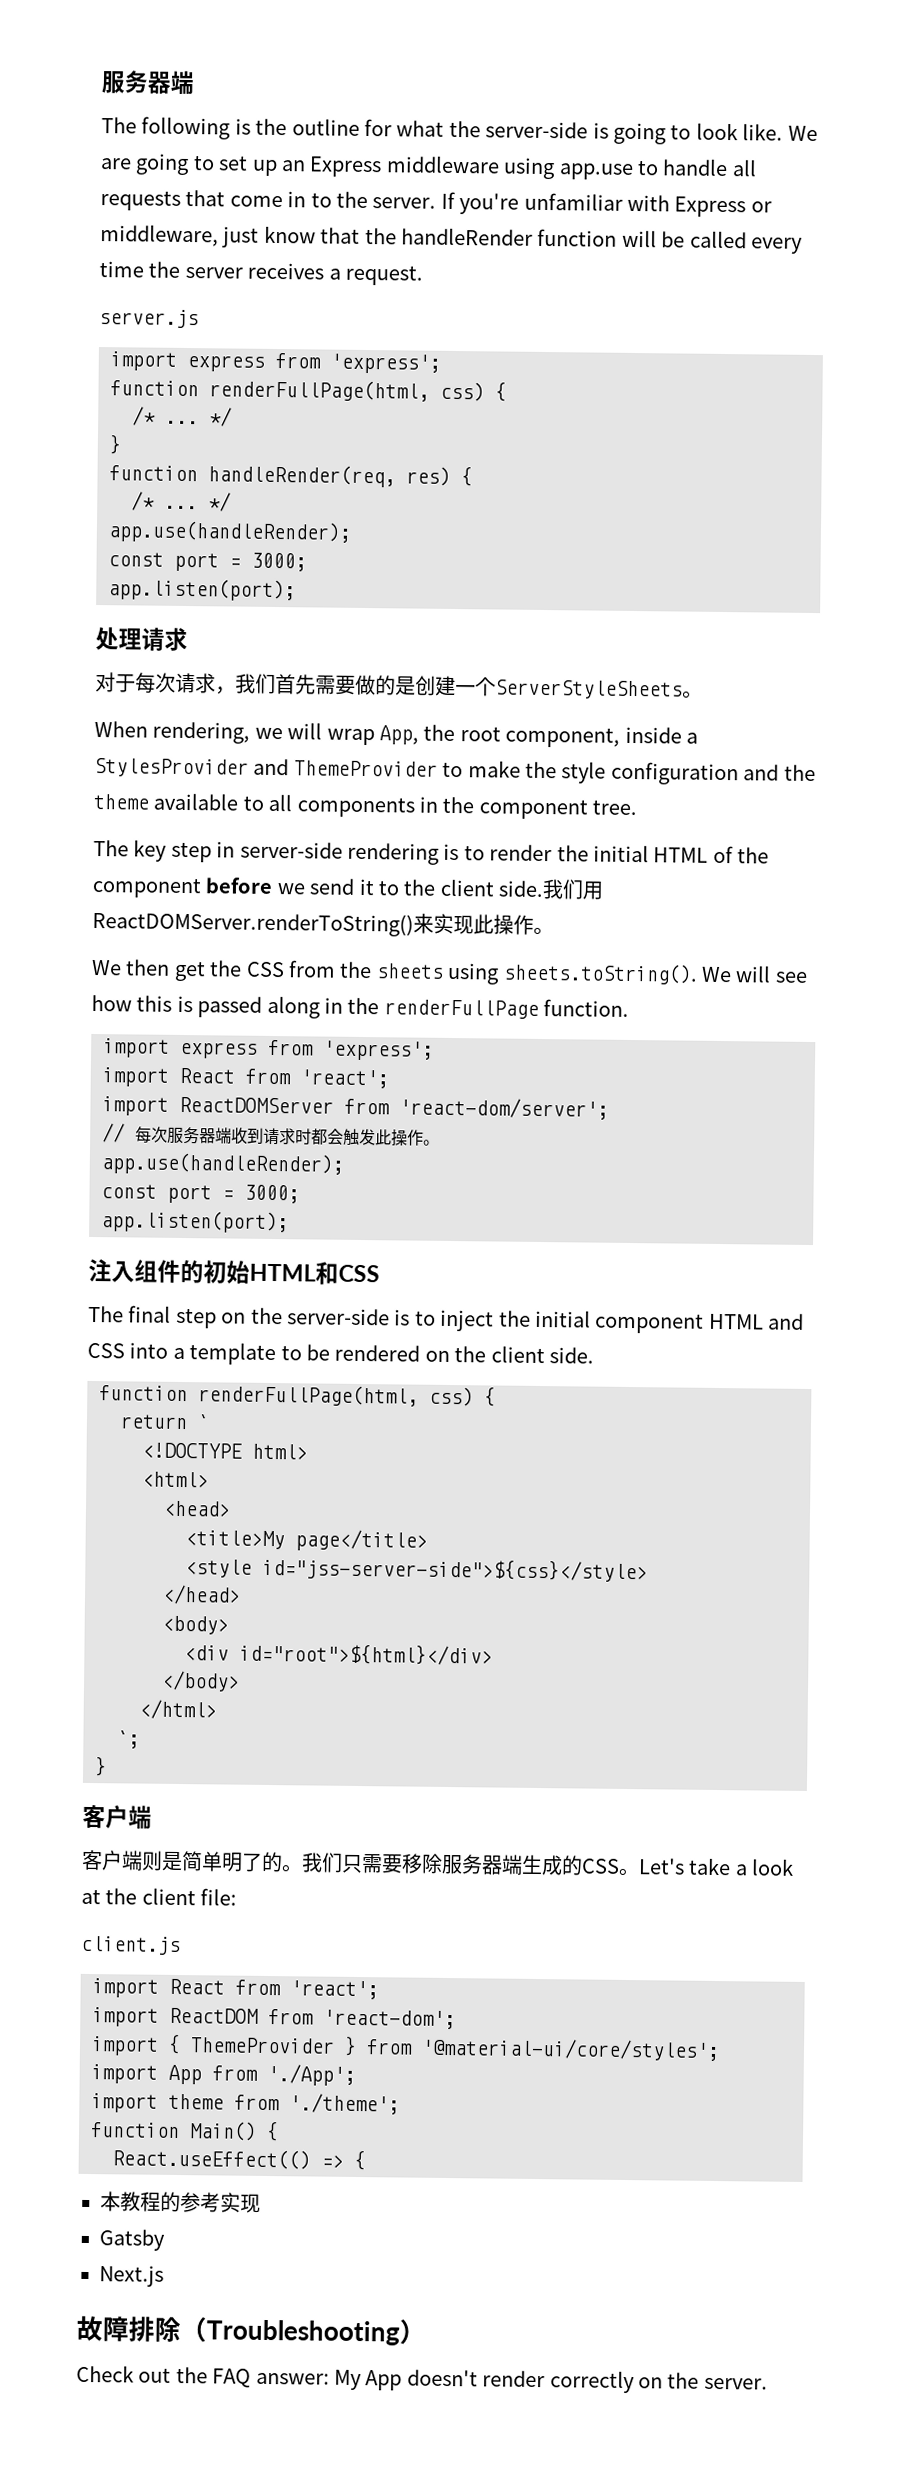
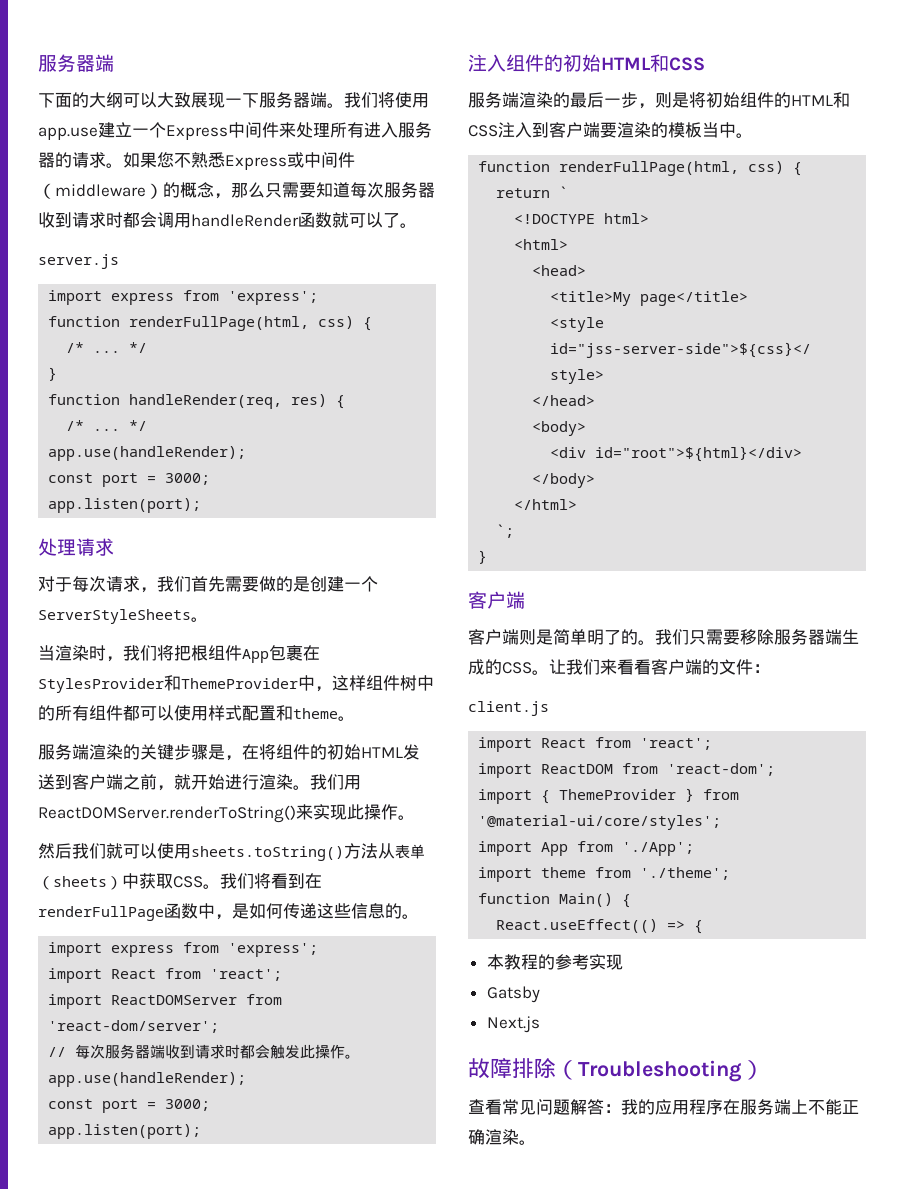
[101,116,818,145] [100,153,757,180] [100,189,772,218] [100,224,803,254] [99,261,423,286] The following is the outline for what the server-side is going to look like. We are going to set up an Express middleware using app.use to handle all requests that come in to the server. If you're unfamiliar with Express or middleware, just know that the handleRender function will be called every time the server receives a request. -> [38,92,429,108] [38,122,432,140] [38,152,355,170] [38,182,435,199] [38,212,417,228] 下面的大纲可以大致展现一下服务器端。我们将使用app.use建立一个Express中间件来处理所有进入服务器的请求。如果您不熟悉Express或中间件（middleware）的概念，那么只需要知道每次服务器收到请求时都会调用handleRender函数就可以了。
[94,720,698,748] [94,757,816,786] [93,792,638,820] [93,839,770,865] [92,876,545,899] When rendering, we will wrap App, the root component, inside a StylesProvider and ThemeProvider to make the style configuration and the theme available to all components in the component tree. // The key step in server-side rendering is to render the initial HTML of the component before we send it to the client side. -> [38,645,320,663] [38,675,434,693] [38,705,355,721] [38,744,420,761] [38,774,310,791] 当渲染时，我们将把根组件App包裹在StylesProvider和ThemeProvider中，这样组件树中的所有组件都可以使用样式配置和theme。 // 服务端渲染的关键步骤是，在将组件的初始HTML发送到客户端之前，就开始进行渲染。
[91,959,808,985] [91,994,630,1019] We then get the CSS from the sheets using sheets.toString(). We will see how this is passed along in the renderFullPage function. -> [38,843,425,861] [38,873,322,890] [38,903,419,921] 然后我们就可以使用sheets.toString()方法从表单（sheets）中获取CSS。我们将看到在renderFullPage函数中，是如何传递这些信息的。
[88,1305,805,1334] [87,1342,594,1366] The final step on the server-side is to inject the initial component HTML and CSS into a template to be rendered on the client side. -> [468,92,850,109] [468,122,753,138] 服务端渲染的最后一步，则是将初始组件的HTML和CSS注入到客户端要渲染的模板当中。
[638,1857,795,1876] [81,1887,238,1906] Let's take a look at the client file: -> [549,659,770,675] 让我们来看看客户端的文件：
[76,2364,768,2394] Check out the FAQ answer: My App doesn't render correctly on the server. -> [468,1099,859,1115] [468,1129,536,1145] 查看常见问题解答：我的应用程序在服务端上不能正确渲染。

